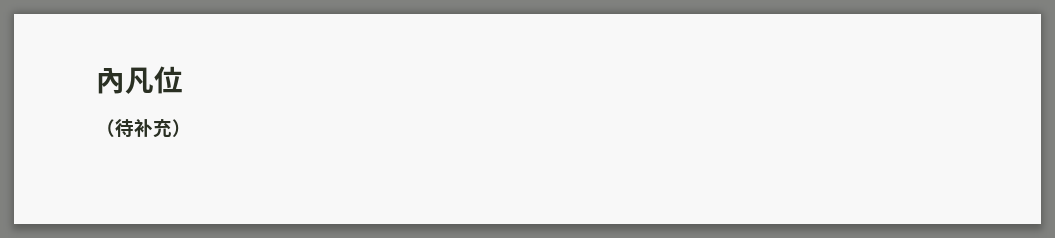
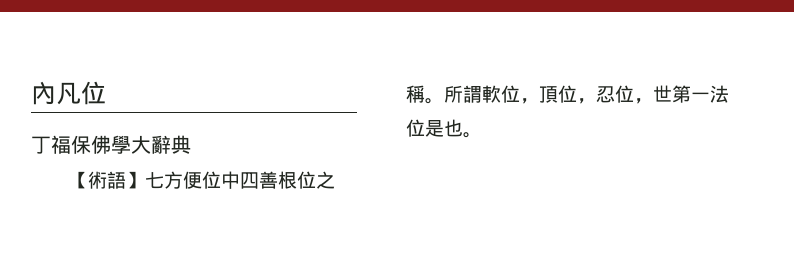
[96,119,191,138] （待补充） -> [31,135,191,154] [69,171,336,189] [406,85,729,104] [406,119,482,138] 丁福保佛學大辭典 // 【術語】七方便位中四善根位之稱。所謂軟位，頂位，忍位，世第一法位是也。

